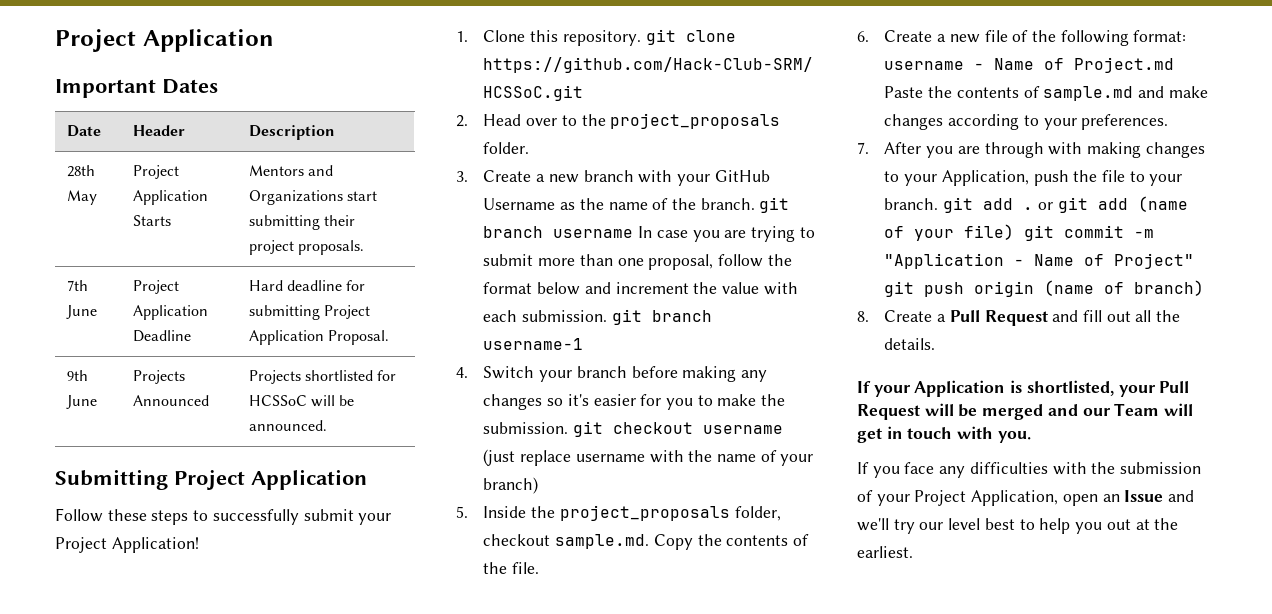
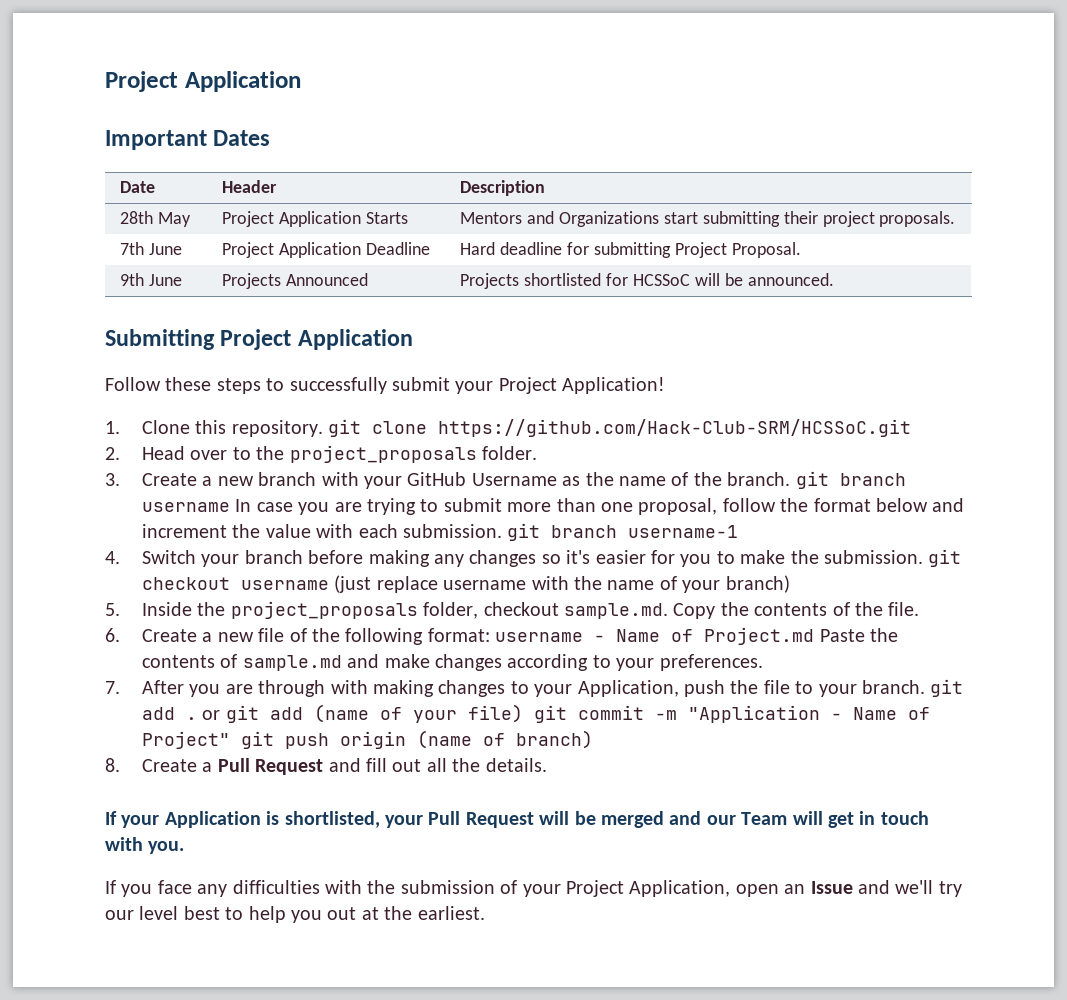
[248,330,324,345] Application -> (727, 250) none

